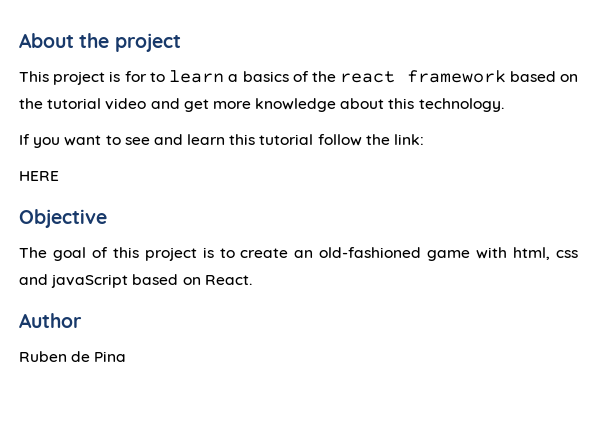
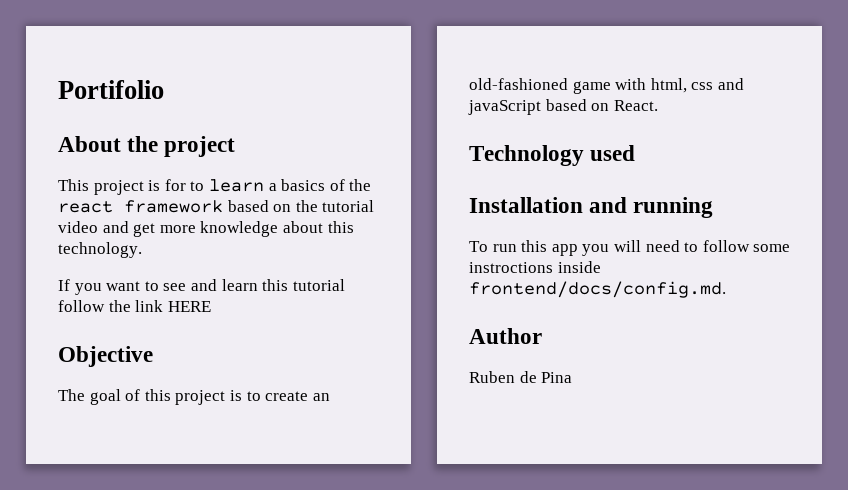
(19, 40) none -> [58,80,164,99] Portifolio //
[394,134,425,145] link: // -> [135,300,164,312] link
(252, 280) none -> [469,145,636,166] [469,197,714,218] [469,240,791,256] [469,261,601,273] [469,281,726,298] // Technology used // Installation and running // To run this app you will need to follow some instroctions inside frontend/docs/config.md.

